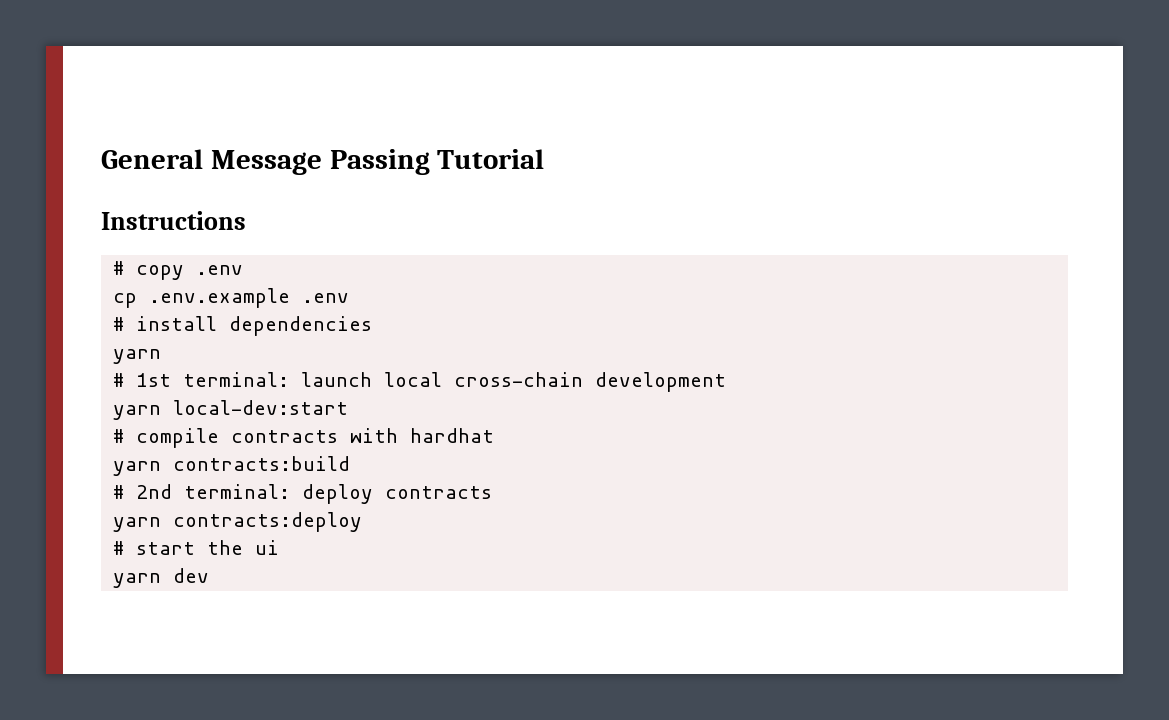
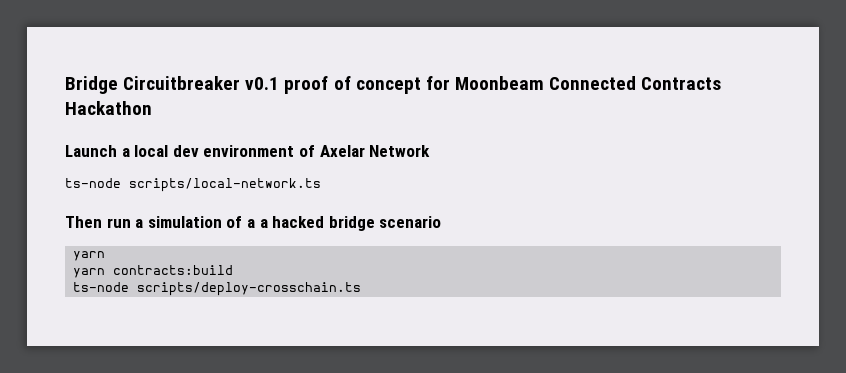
[101,149,545,175] [101,211,246,230] [113,261,244,280] [113,288,350,308] [113,316,373,336] [113,349,162,364] [113,372,727,392] [113,400,349,420] [113,428,495,448] [113,456,351,476] [113,484,493,504] [113,512,363,532] [113,540,280,555] [113,568,210,588] General Message Passing Tutorial // Instructions // # copy .env // cp .env.example .env // # install dependencies // yarn // # 1st terminal: launch local cross-chain development // yarn local-dev:start // # compile contracts with hardhat // yarn contracts:build // # 2nd terminal: deploy contracts // yarn contracts:deploy // # start the ui // yarn dev -> [65,76,722,94] [65,101,152,115] [65,145,431,157] [65,178,321,192] [65,216,442,231] [73,251,106,261] [73,265,234,278] [73,282,362,296] Bridge Circuitbreaker v0.1 proof of concept for Moonbeam Connected Contracts Hackathon // Launch a local dev environment of Axelar Network // ts-node scripts/local-network.ts // Then run a simulation of a a hacked bridge scenario // yarn // yarn contracts:build // ts-node scripts/deploy-crosschain.ts

